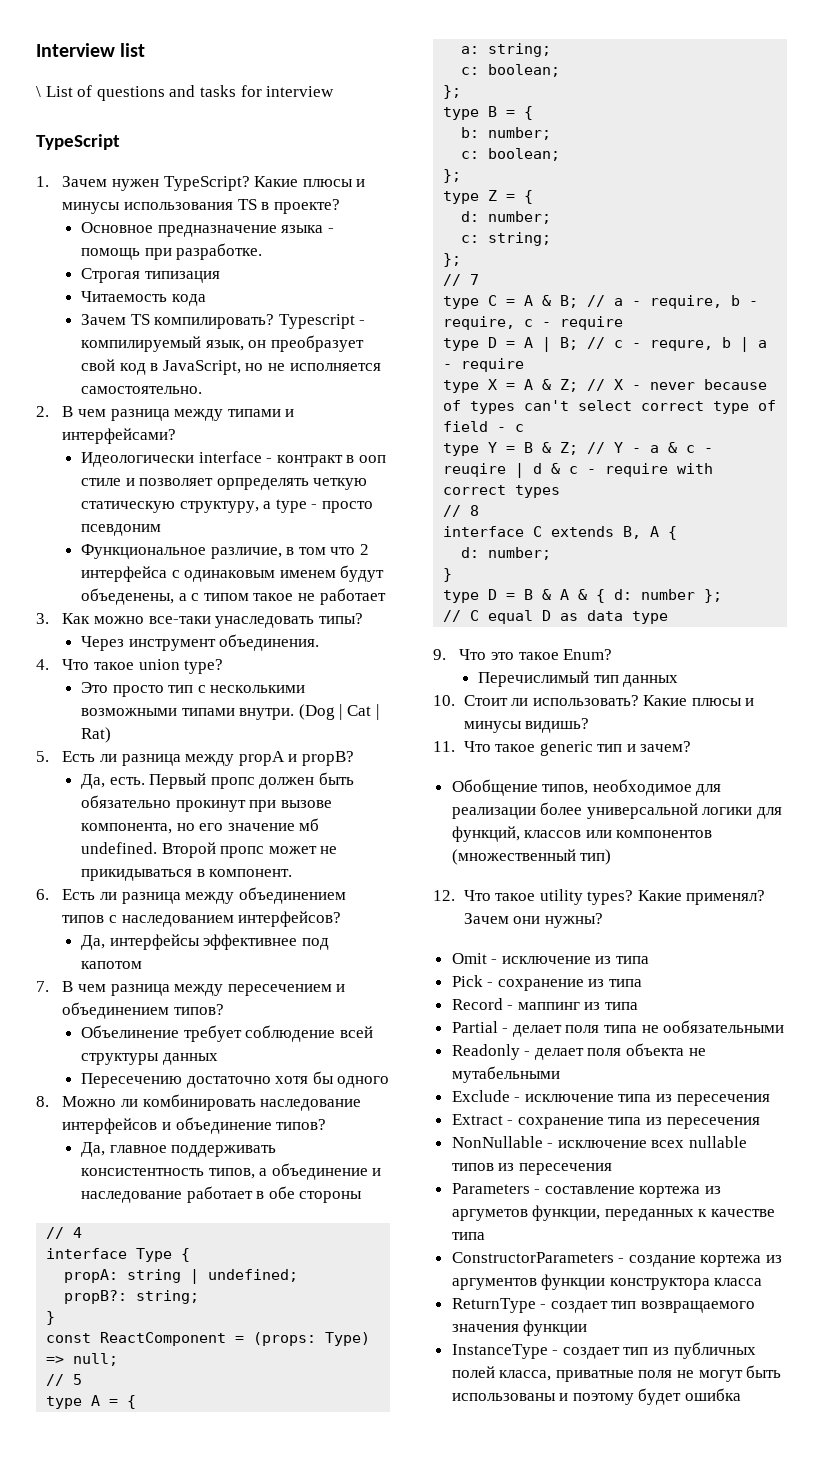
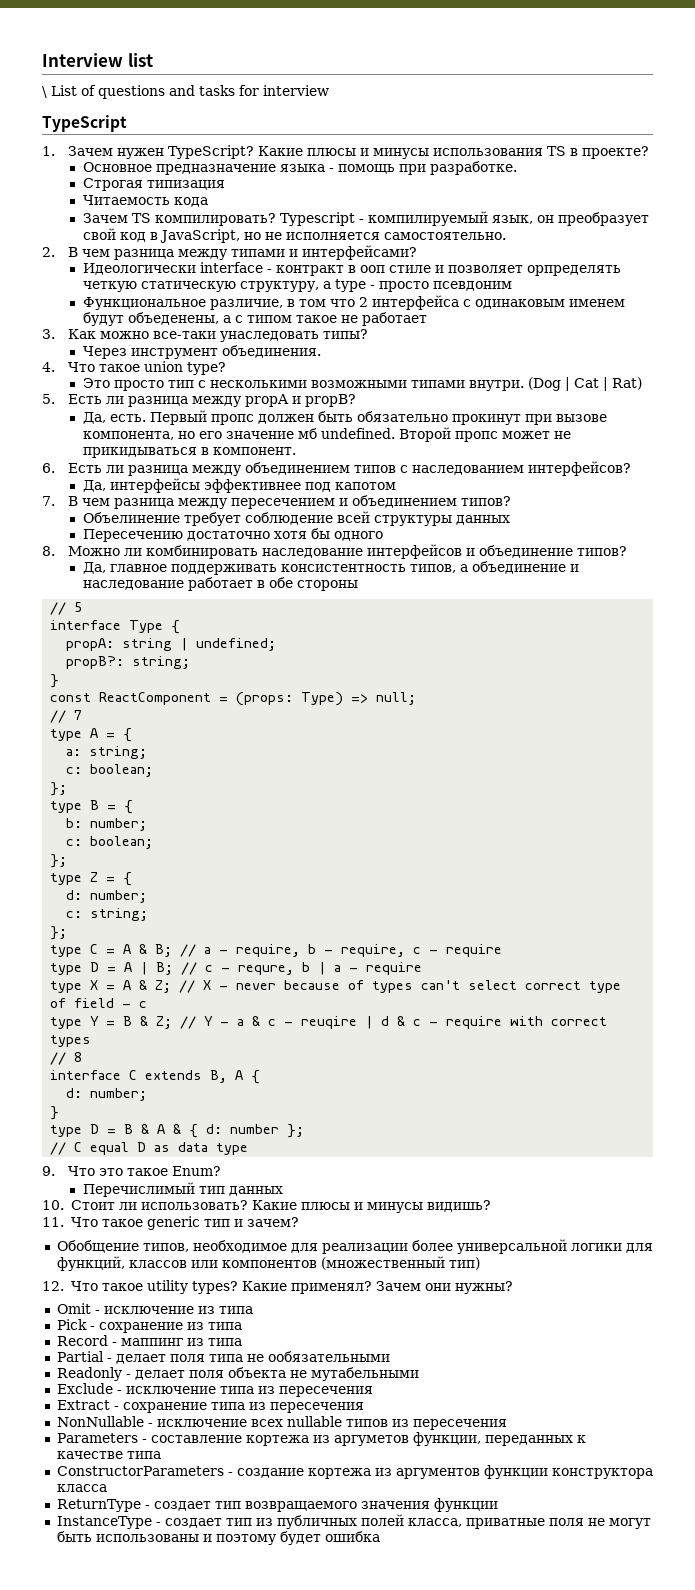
[73,1227,83,1238] 4 -> [74,602,83,612] 5
[73,1374,83,1385] 5 -> [74,710,83,720] 7
[443,274,480,286] // // 7 -> (68, 933) none

